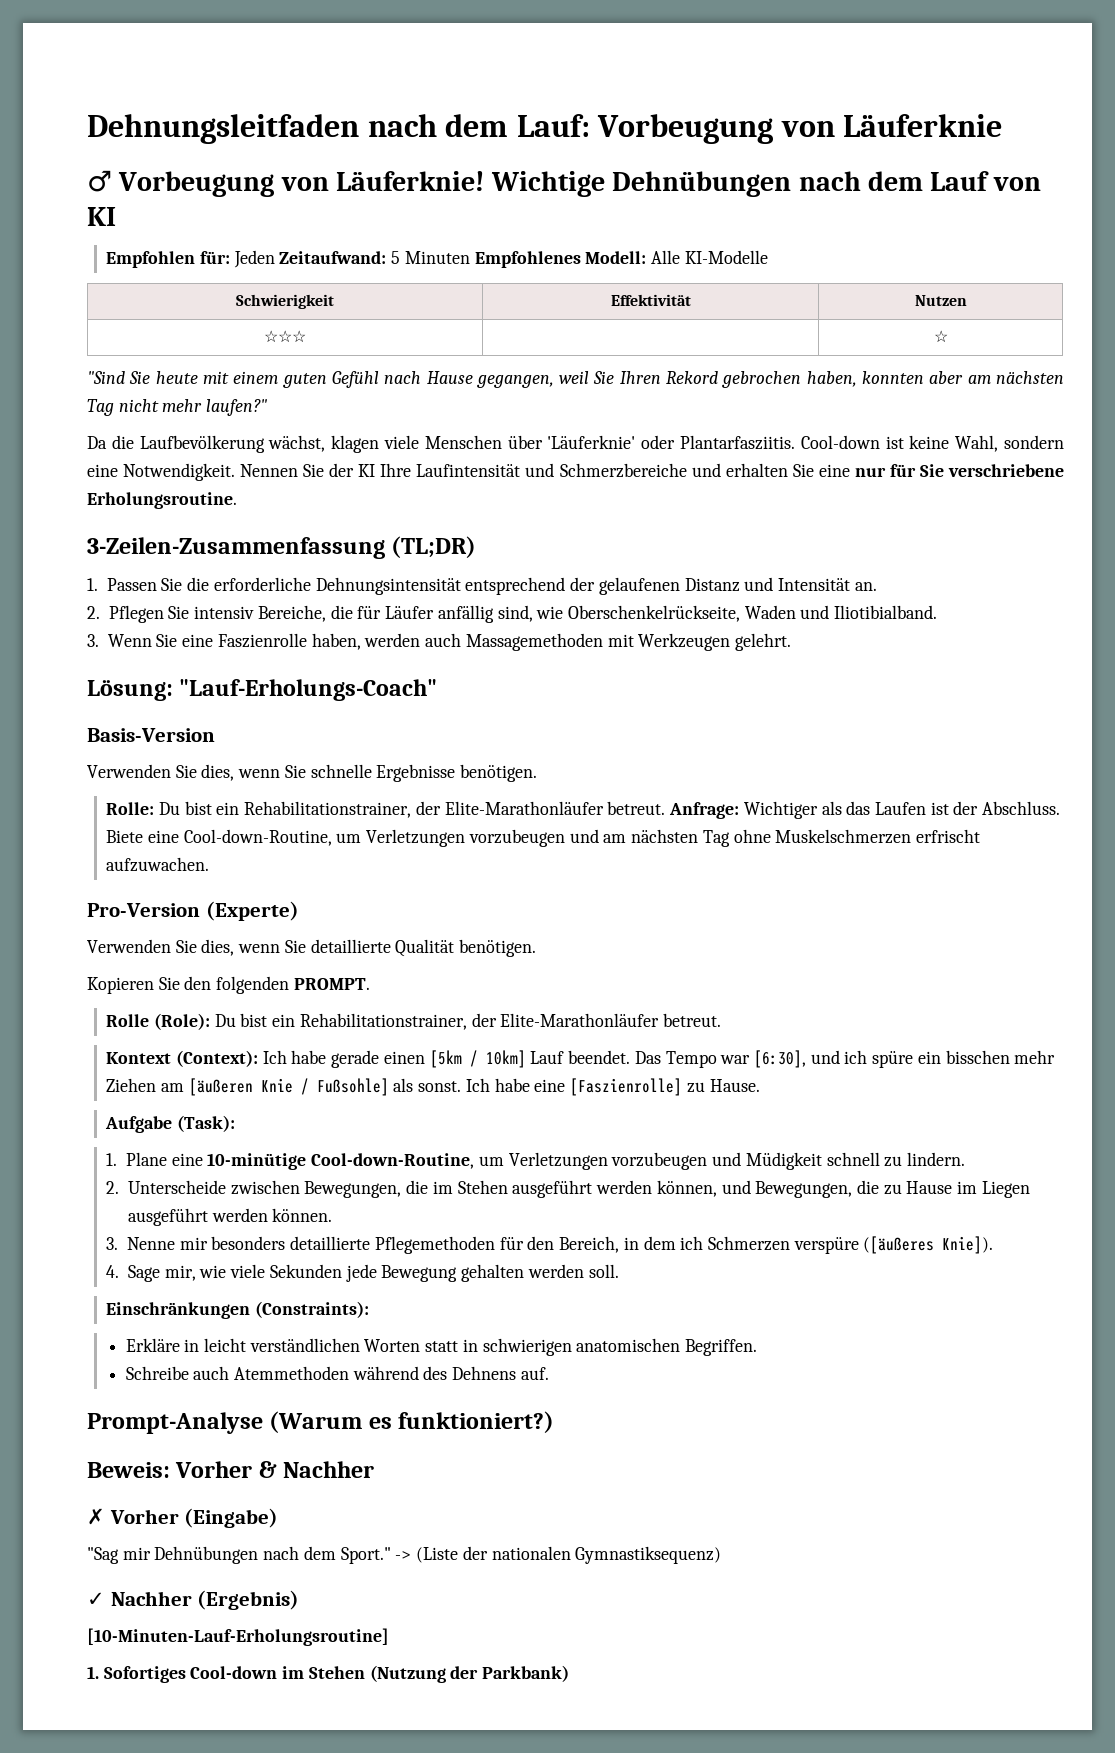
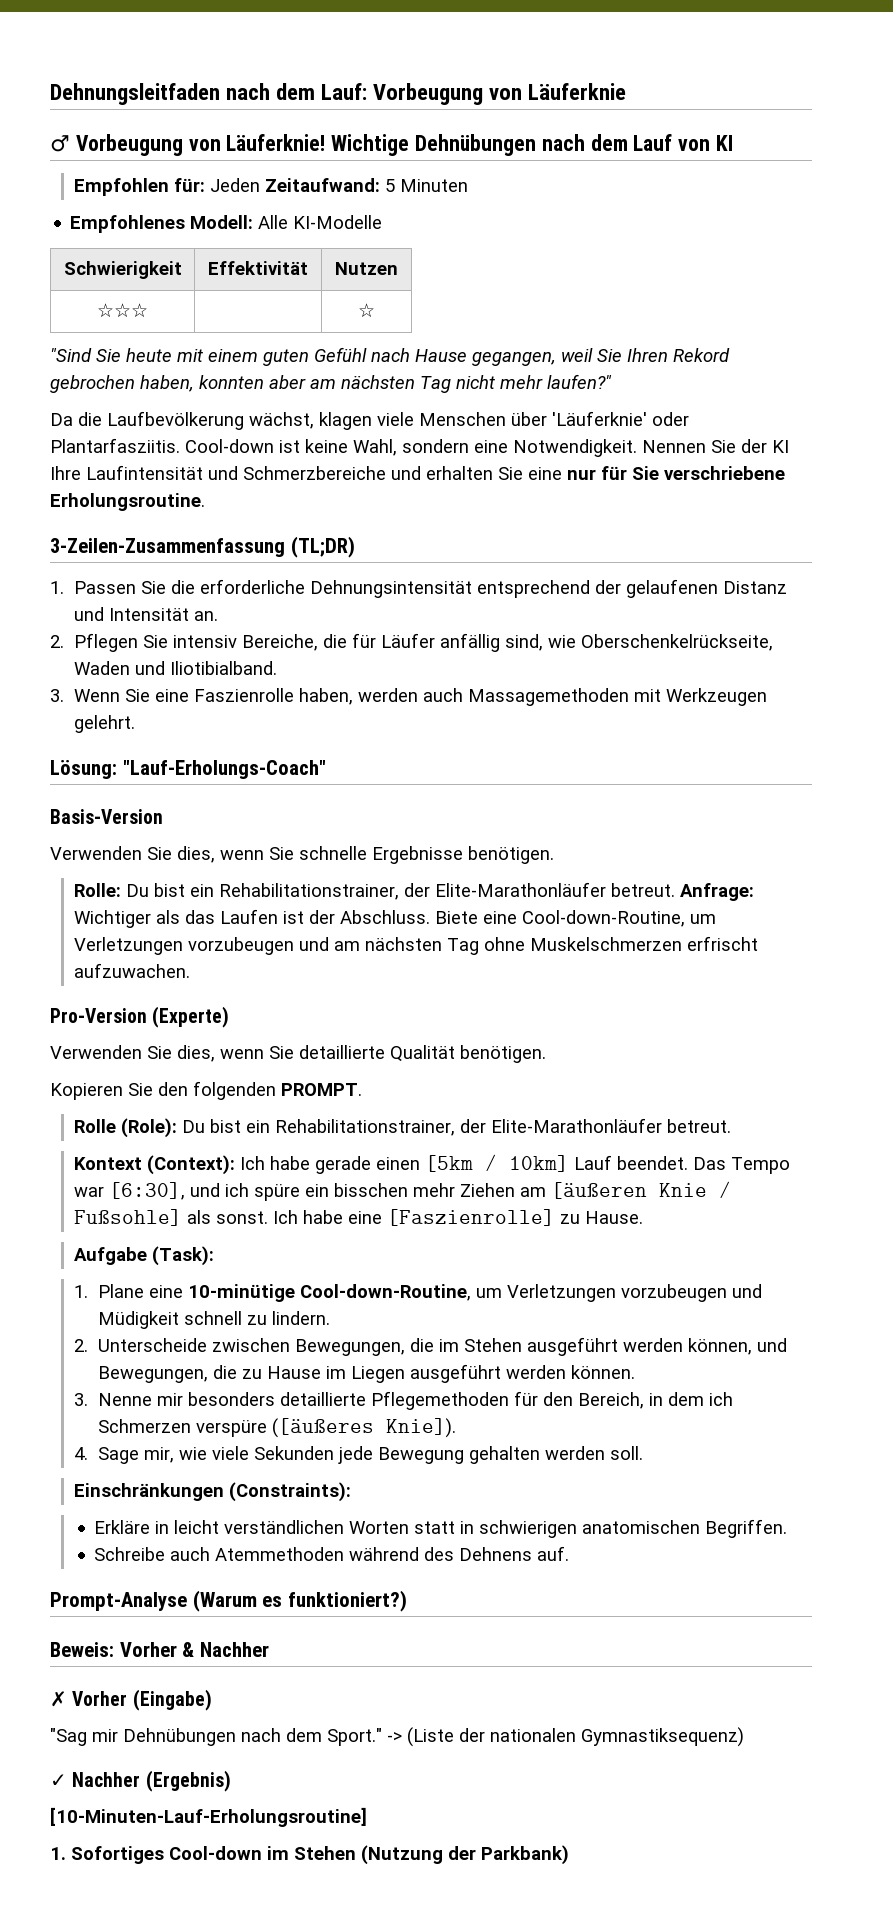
(470, 257) none -> (469, 185) //

